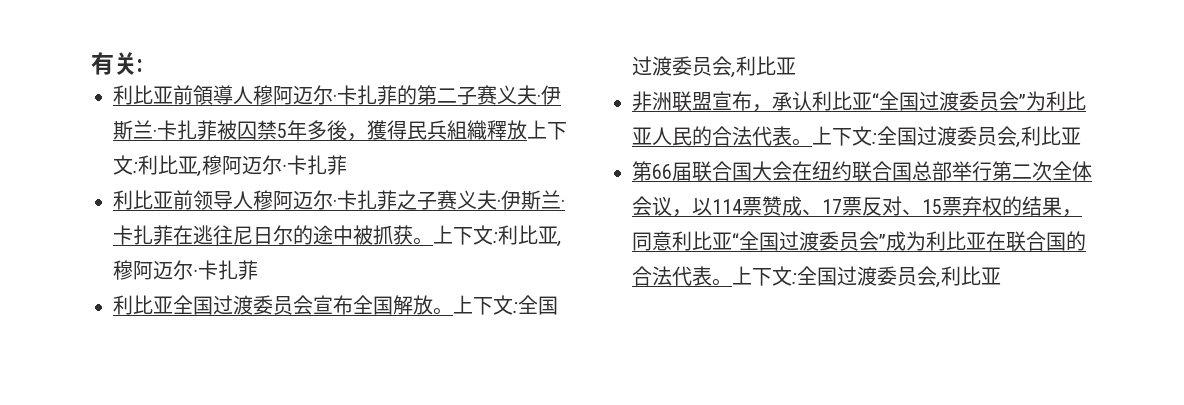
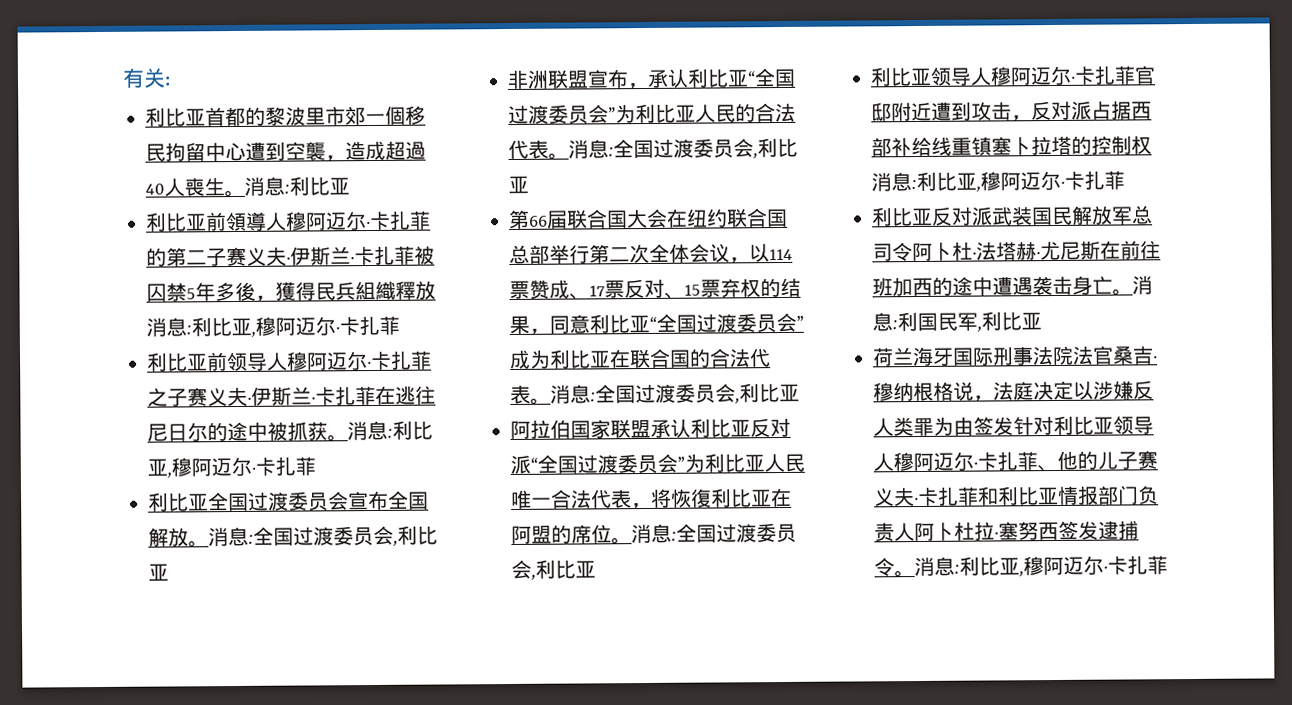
(142, 65) none -> [145,105,426,127] [145,140,426,162] [145,176,350,198] // 利比亚首都的黎波里市郊一個移民拘留中心遭到空襲，造成超過40人喪生。消息:利比亚
[527,120,567,140] [113,155,133,175] 上下文 -> [146,317,187,337] 消息
[433,225,493,245] 上下文 -> [347,420,388,441] 消息
[453,295,513,315] 上下文 -> [208,526,249,547] 消息
[812,126,872,146] 上下文 -> [568,139,609,159] 消息
[732,266,1001,288] 上下文:全国过渡委员会,利比亚 -> [550,383,800,405] [510,417,791,439] [510,453,805,475] [511,487,792,510] [511,523,797,545] [511,559,596,581] [870,65,1156,87] [871,100,1152,122] [871,135,1152,157] [871,170,1125,193] [871,205,1153,227] [872,240,1161,262] [872,275,1153,298] [872,311,1042,333] [872,345,1158,367] [873,380,1154,402] [873,415,1154,437] [873,450,1158,472] [874,485,1159,507] [874,520,1139,543] [874,555,1168,578] 消息:全国过渡委员会,利比亚 // 阿拉伯国家联盟承认利比亚反对派“全国过渡委员会”为利比亚人民唯一合法代表，将恢復利比亚在阿盟的席位。消息:全国过渡委员会,利比亚 // 利比亚领导人穆阿迈尔·卡扎菲官邸附近遭到攻击，反对派占据西部补给线重镇塞卜拉塔的控制权消息:利比亚,穆阿迈尔·卡扎菲 // 利比亚反对派武装国民解放军总司令阿卜杜·法塔赫·尤尼斯在前往班加西的途中遭遇袭击身亡。消息:利国民军,利比亚 // 荷兰海牙国际刑事法院法官桑吉·穆纳根格说，法庭决定以涉嫌反人类罪为由签发针对利比亚领导人穆阿迈尔·卡扎菲、他的儿子赛义夫·卡扎菲和利比亚情报部门负责人阿卜杜拉·塞努西签发逮捕令。消息:利比亚,穆阿迈尔·卡扎菲

